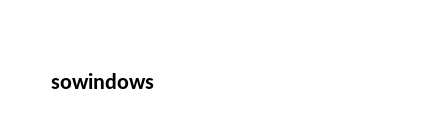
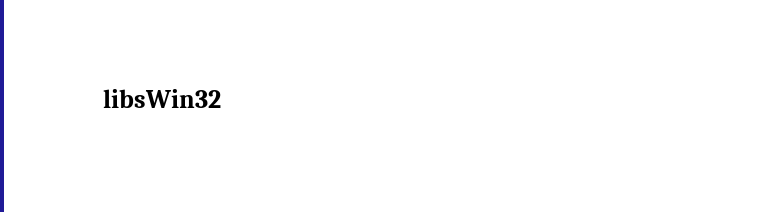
[51,73,154,89] sowindows -> [103,89,221,108] libsWin32

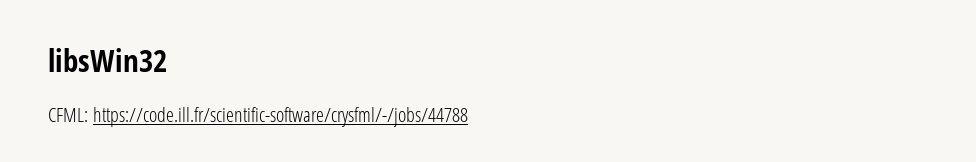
(221, 98) none -> [48,107,469,127] // CFML: https://code.ill.fr/scientific-software/crysfml/-/jobs/44788

